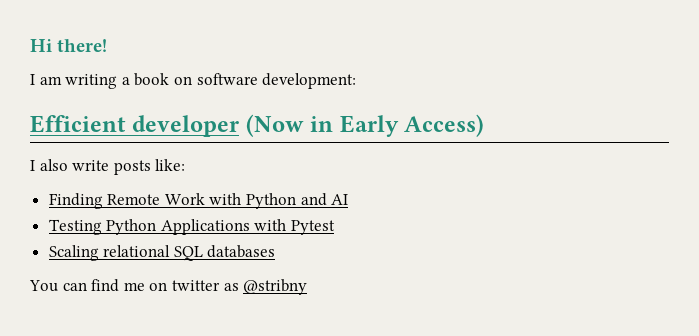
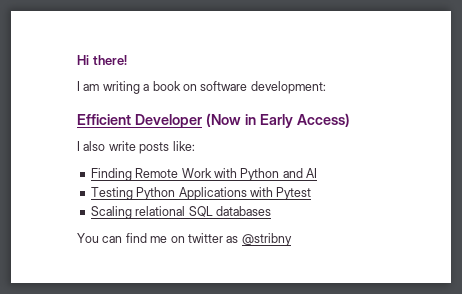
[132,115,240,137] developer -> [134,114,202,128] Developer

